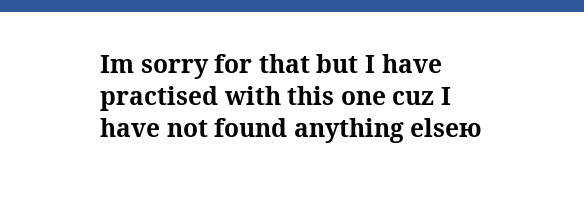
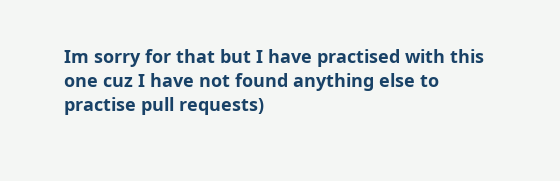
[410,118,483,137] elseю -> [379,73,439,87] [64,97,264,115] else to practise pull requests)

